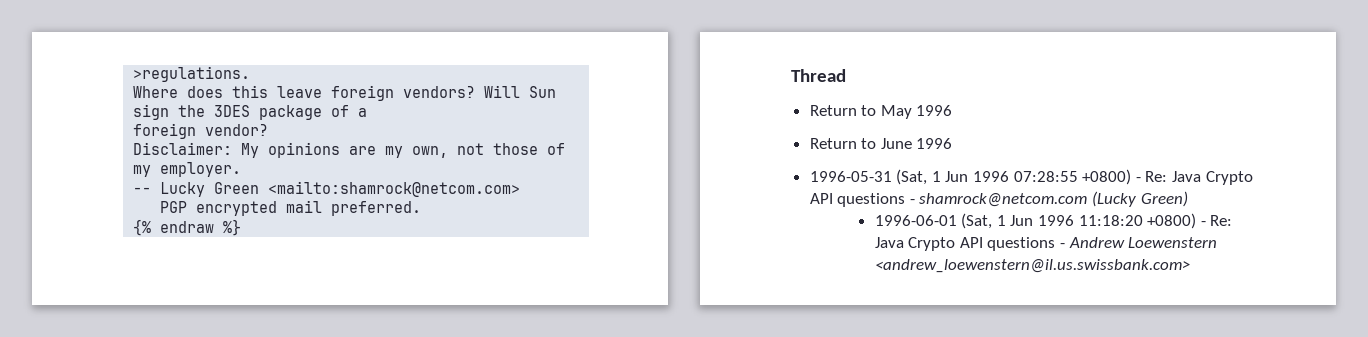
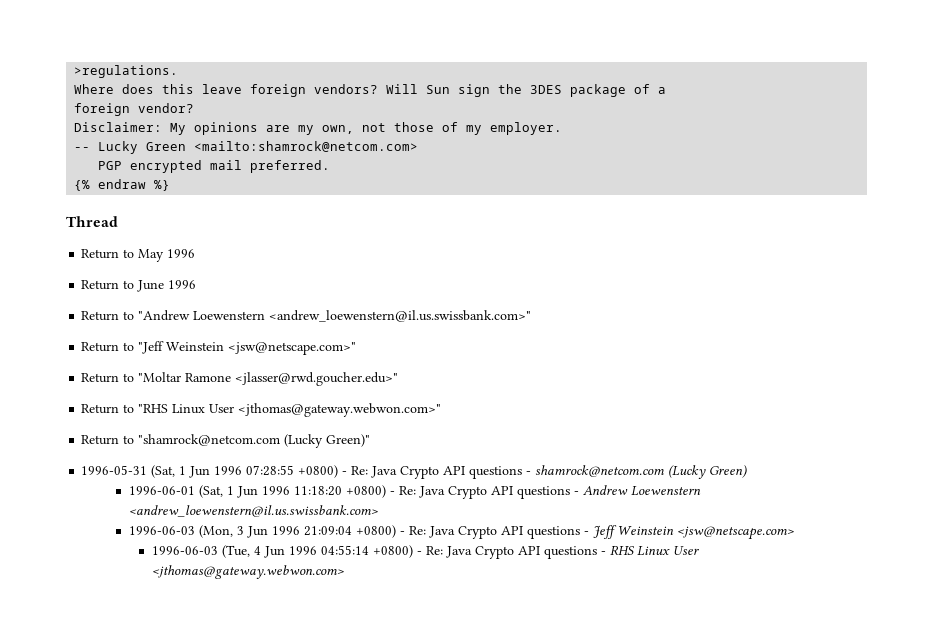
(953, 143) none -> [81,310,532,322] [81,341,357,355] [81,372,399,386] [81,403,442,417] [81,434,371,448] // Return to "Andrew Loewenstern <andrew_loewenstern@il.us.swissbank.com>" // Return to "Jeff Weinstein <jsw@netscape.com>" // Return to "Moltar Ramone <jlasser@rwd.goucher.edu>" // Return to "RHS Linux User <jthomas@gateway.webwon.com>" // Return to "shamrock@netcom.com (Lucky Green)"
(1190, 266) none -> [128,525,794,540] [152,545,700,559] [152,565,345,579] // 1996-06-03 (Mon, 3 Jun 1996 21:09:04 +0800) - Re: Java Crypto API questions - Jeff Weinstein <jsw@netscape.com> // 1996-06-03 (Tue, 4 Jun 1996 04:55:14 +0800) - Re: Java Crypto API questions - RHS Linux User <jthomas@gateway.webwon.com>

